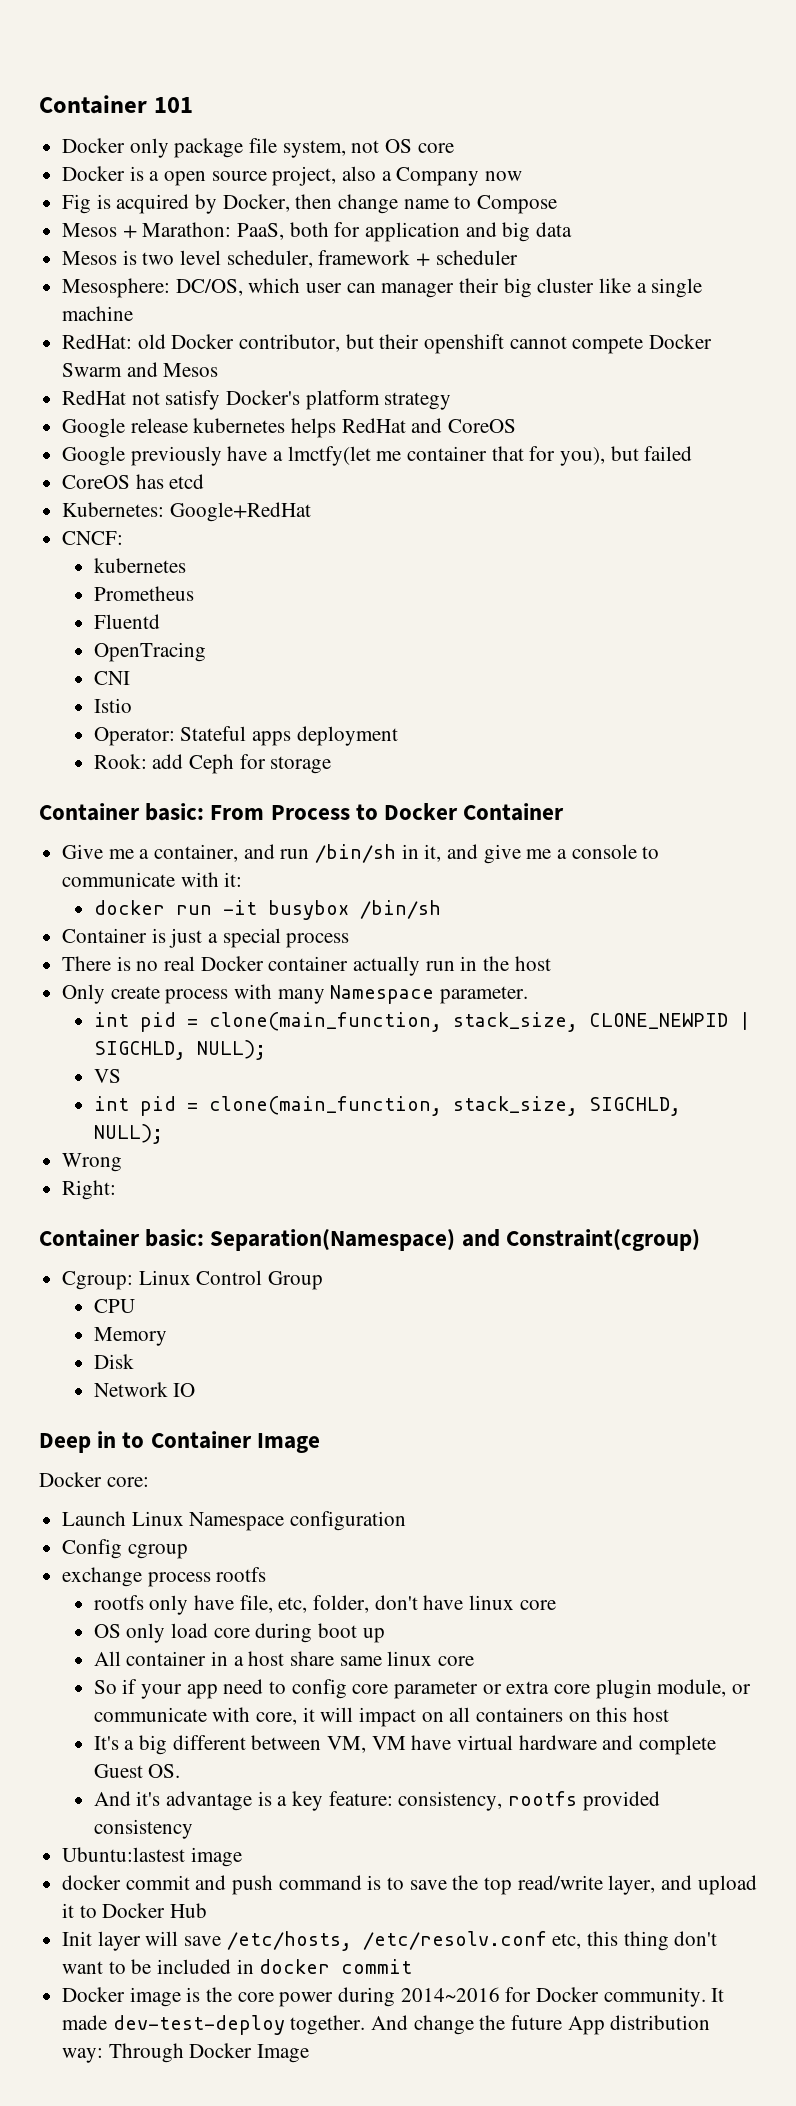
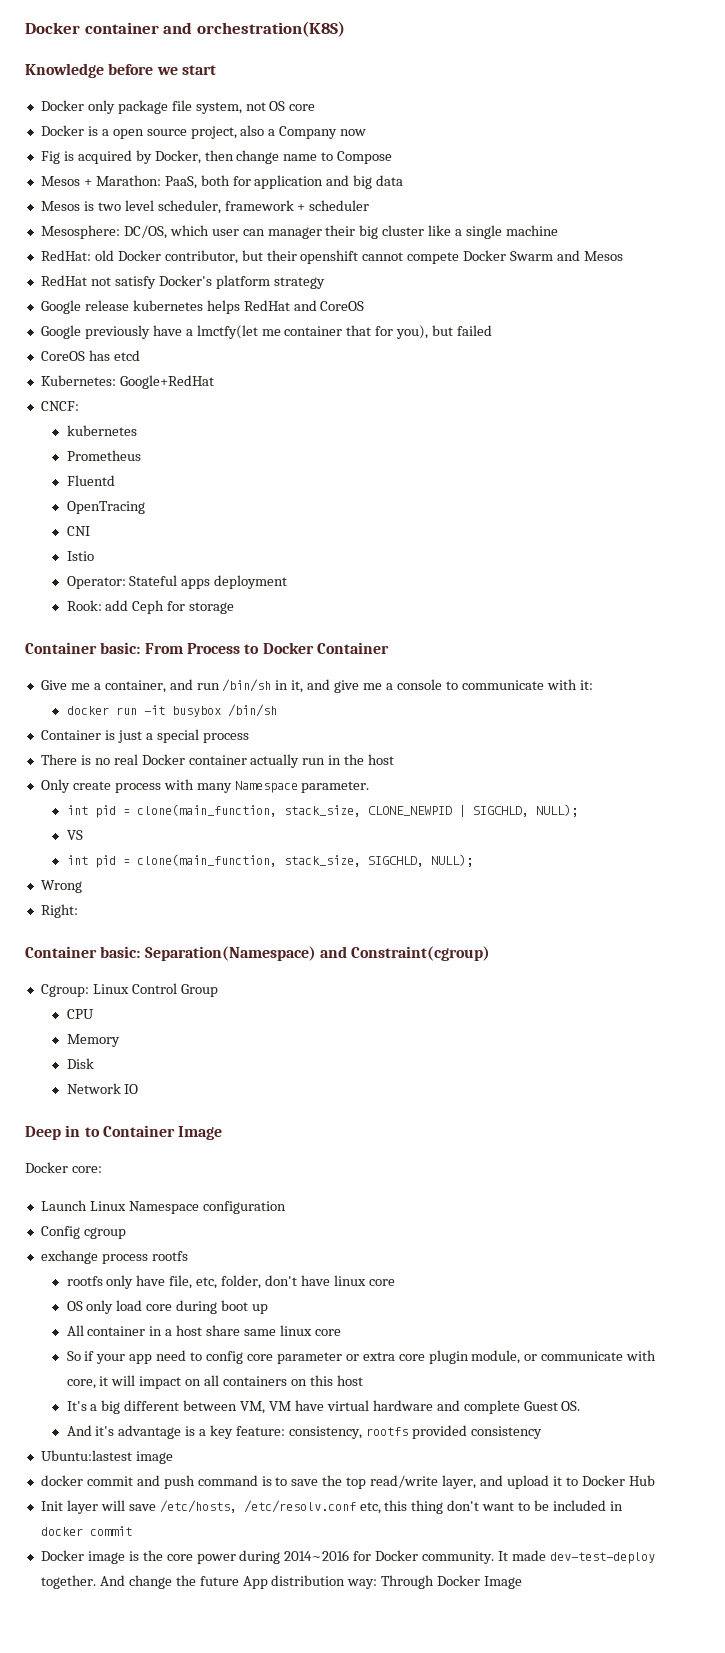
[39,95,193,114] Container 101 -> [25,21,345,37] [25,63,216,78] Docker container and orchestration(K8S) // Knowledge before we start

